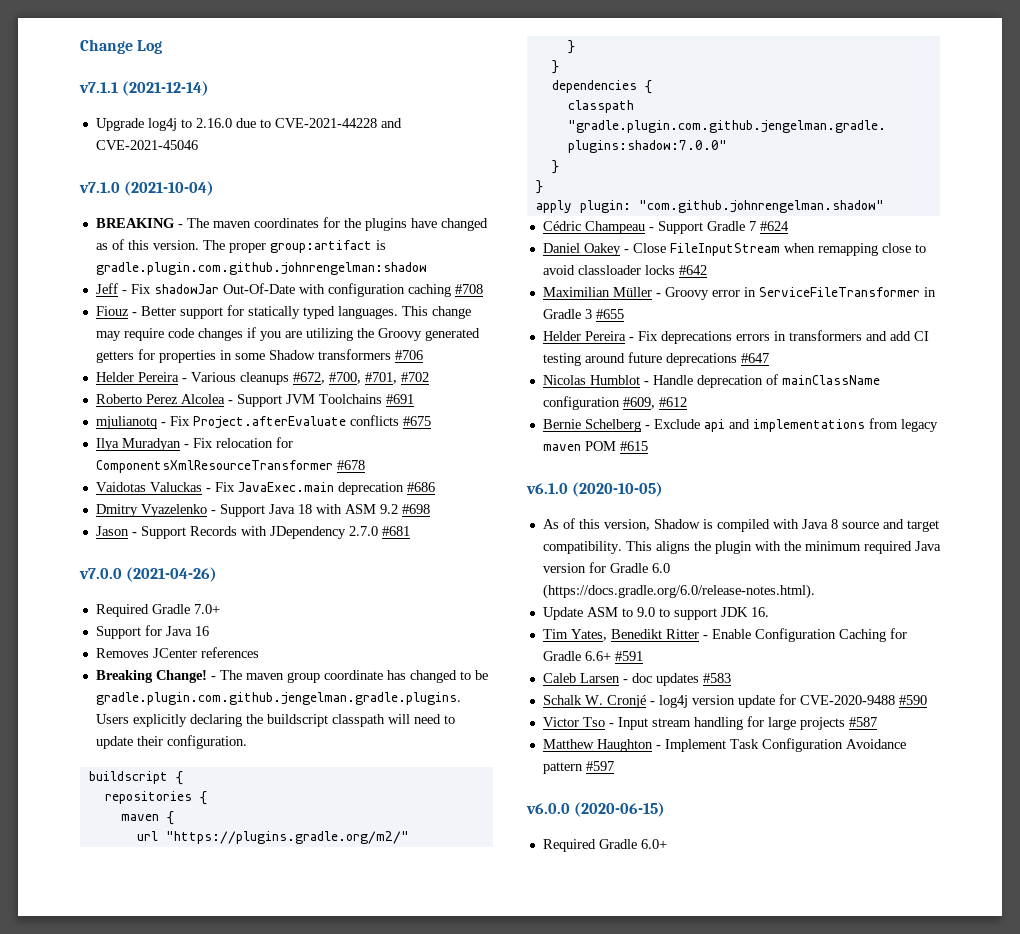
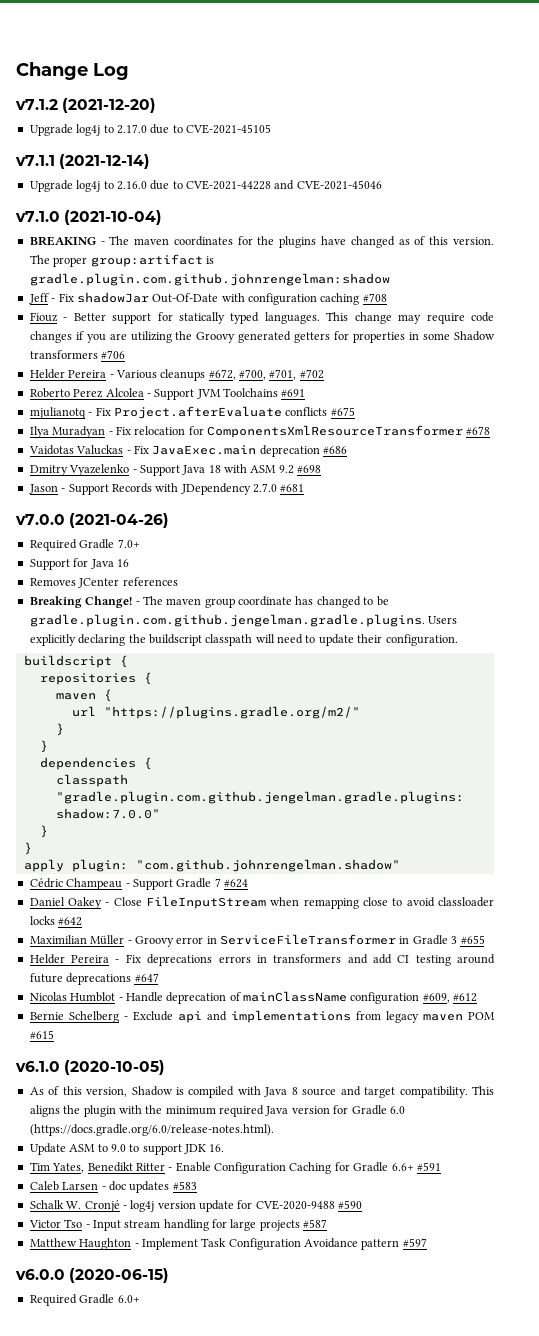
(163, 47) none -> [15,98,157,113] [29,124,271,136] // v7.1.2 (2021-12-20) // Upgrade log4j to 2.17.0 due to CVE-2021-45105

